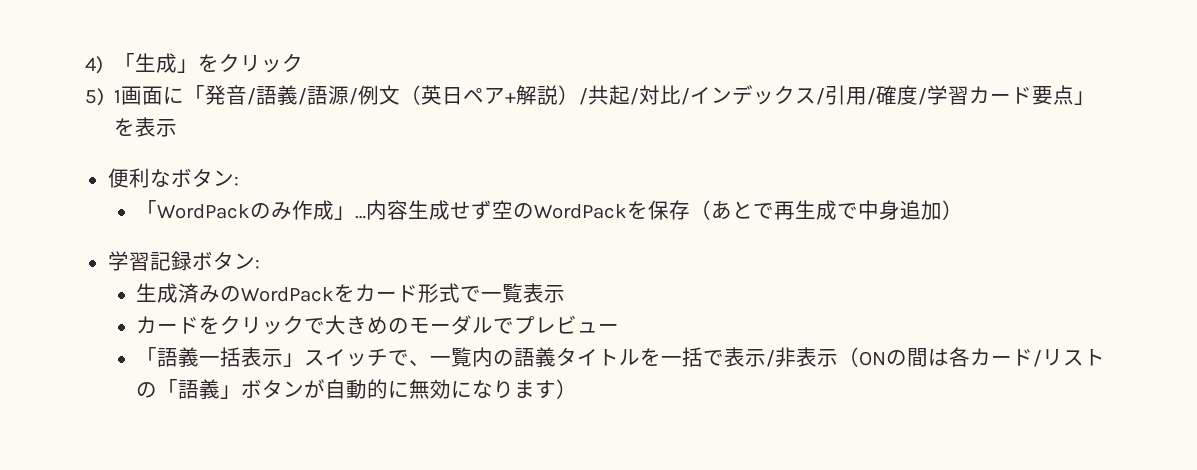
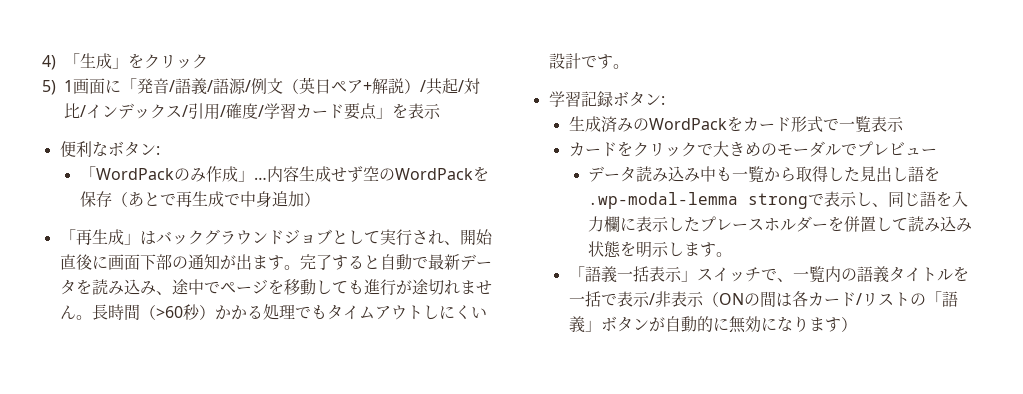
(964, 210) none -> [59,229,493,246] [59,254,492,270] [59,279,492,296] [59,304,487,320] [548,53,629,69] // 「再生成」はバックグラウンドジョブとして実行され、開始直後に画面下部の通知が出ます。完了すると自動で最新データを読み込み、途中でページを移動しても進行が途切れません。長時間（>60秒）かかる処理でもタイムアウトしにくい設計です。
(620, 328) none -> [588,166,941,183] [588,191,969,209] [588,216,973,232] [588,241,733,258] // データ読み込み中も一覧から取得した見出し語を.wp-modal-lemma strongで表示し、同じ語を入力欄に表示したプレースホルダーを併置して読み込み状態を明示します。

